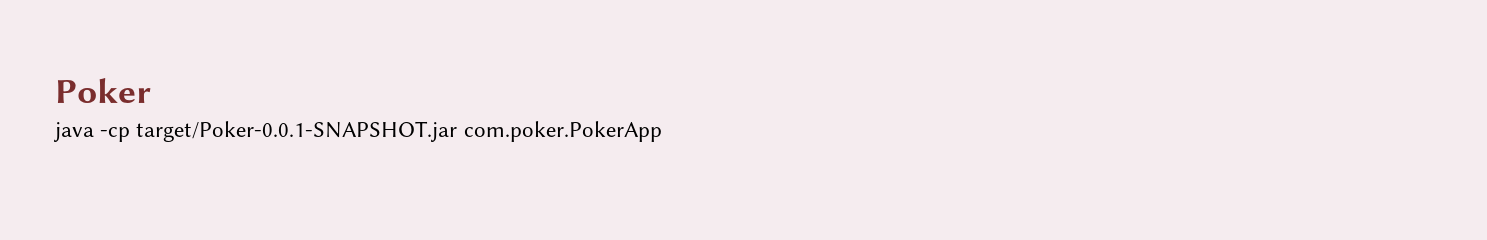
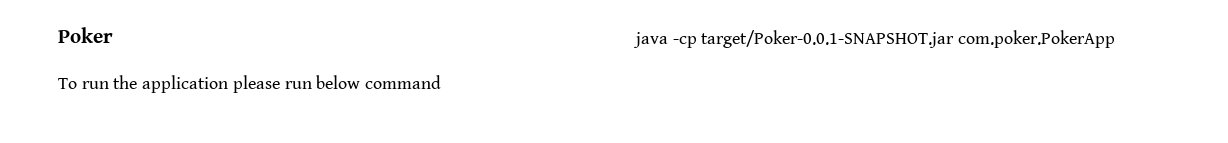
(151, 90) none -> [58,75,442,93] // To run the application please run below command

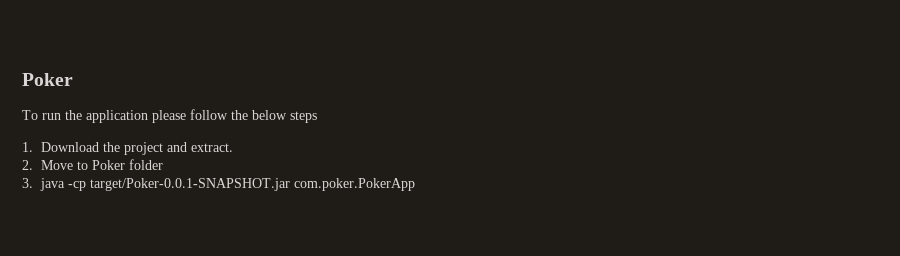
[284,75,442,89] run below command // -> [190,109,317,123] [22,142,234,155] [22,159,164,170] [22,178,33,188] follow the below steps // 1. Download the project and extract. // 2. Move to Poker folder // 3.

